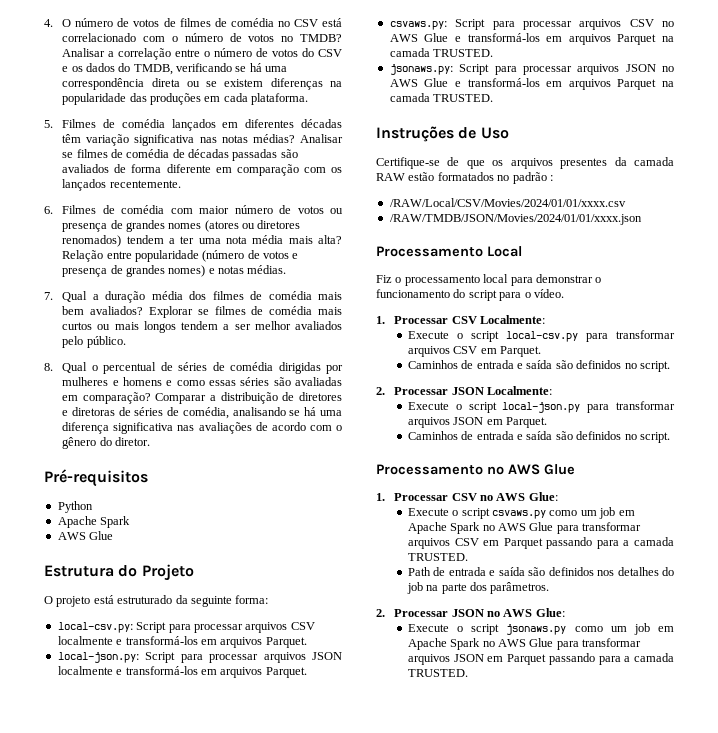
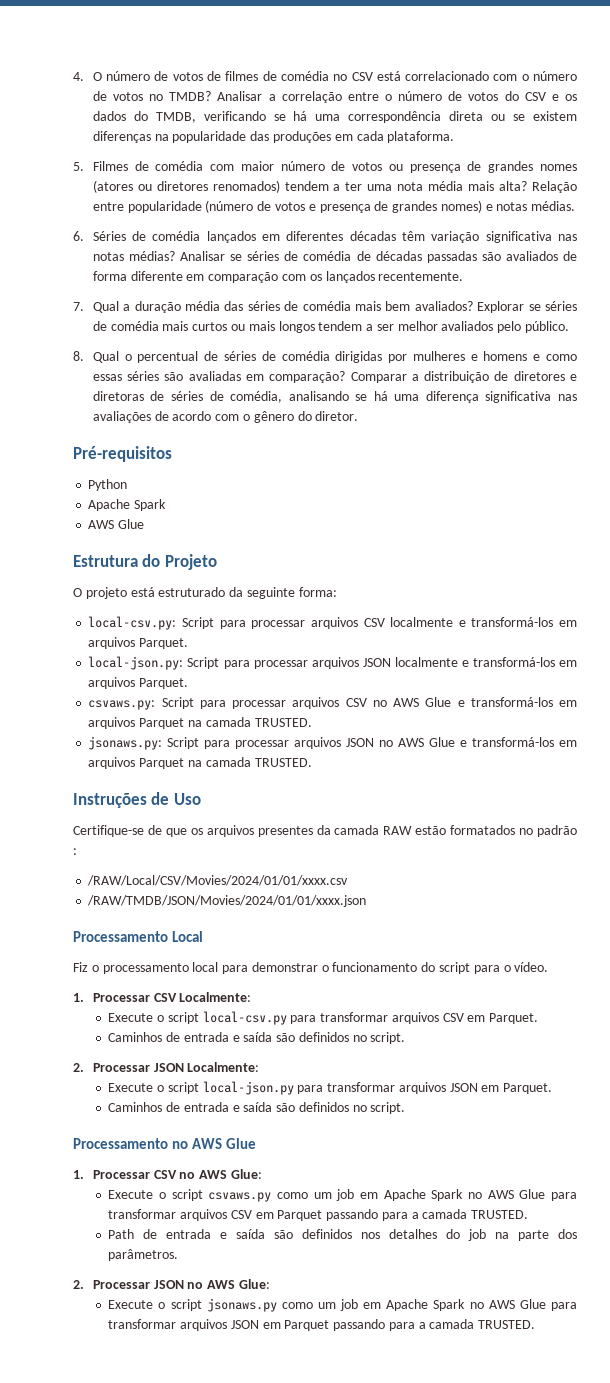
[171,119,342,131] [62,134,344,146] [62,149,298,161] [62,164,342,176] [62,179,181,191] [44,205,165,214] lançados em diferentes décadas têm variação significativa nas notas médias? Analisar se filmes de comédia de décadas passadas são avaliados de forma diferente em comparação com os lançados recentemente. // 6. Filmes de comédia -> (204, 166) none
(287, 269) none -> [73,231,577,243] [92,251,577,263] [92,271,464,283] // 6. Séries de comédia lançados em diferentes décadas têm variação significativa nas notas médias? Analisar se séries de comédia de décadas passadas são avaliados de forma diferente em comparação com os lançados recentemente.
[189,291,244,300] dos filmes -> [224,301,280,311] das séries
[214,306,246,315] filmes -> [545,301,578,311] séries

